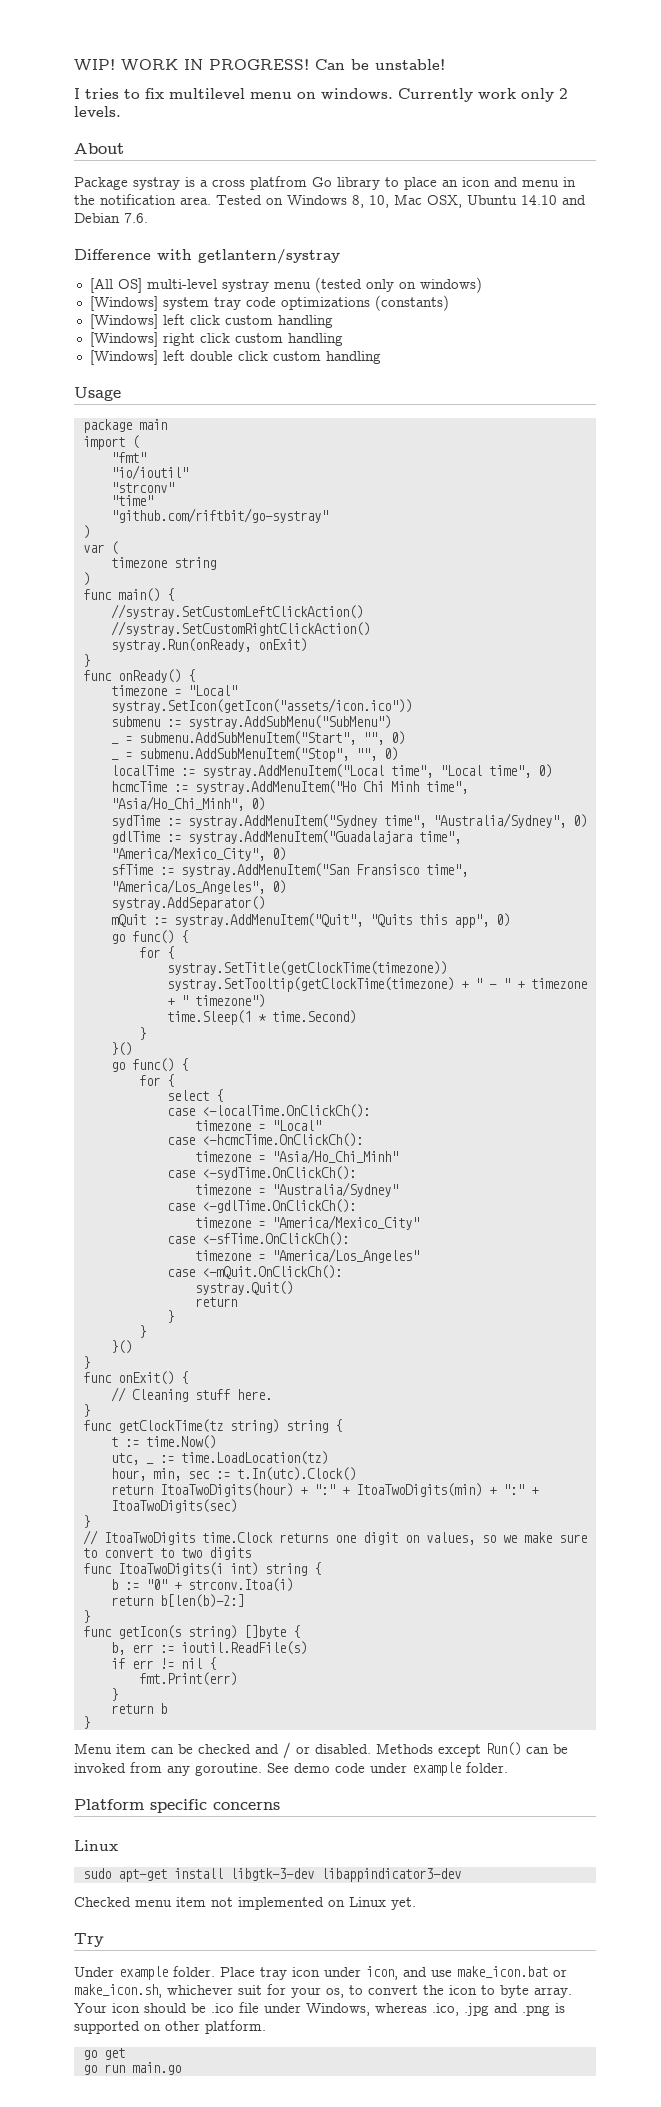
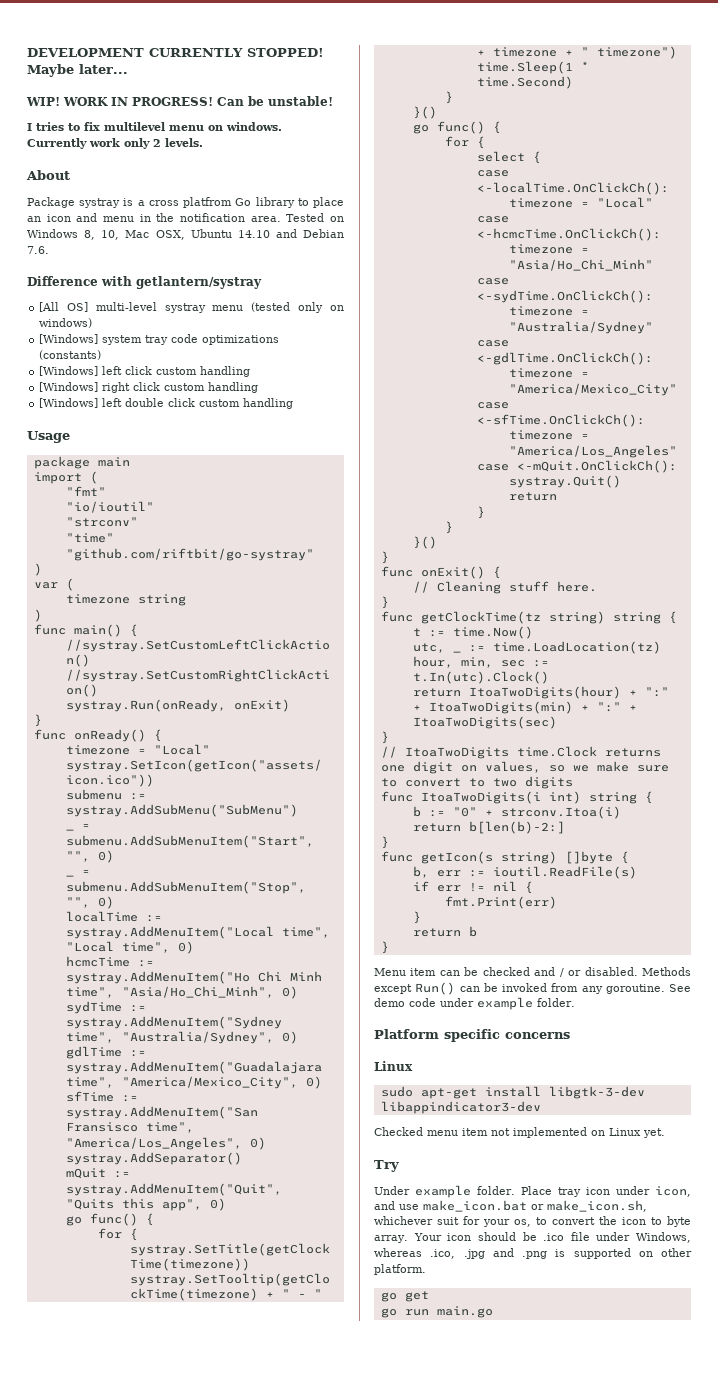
(74, 65) none -> [27,48,324,57] [27,64,128,77] DEVELOPMENT CURRENTLY STOPPED! Maybe later... //

